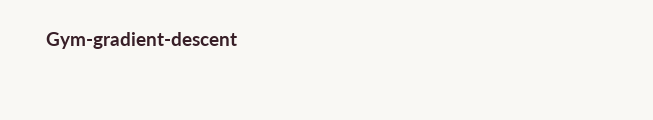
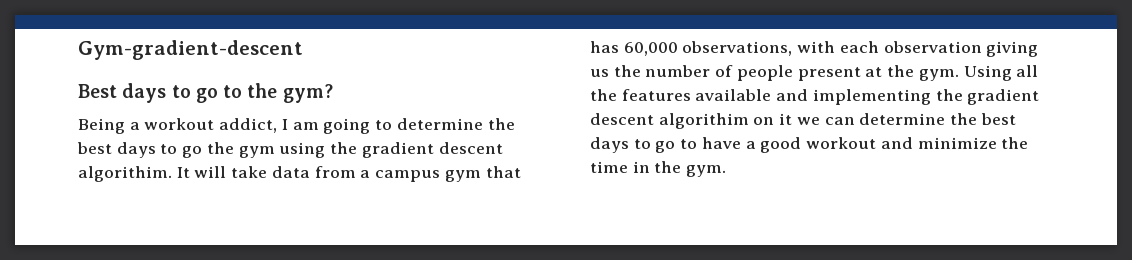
(237, 40) none -> [78,83,333,103] [78,118,515,134] [77,142,503,158] [78,166,521,182] [590,41,1039,57] [590,65,1039,81] [590,89,1040,105] [590,113,1016,129] [590,137,1029,153] [590,161,727,177] // Best days to go to the gym? // Being a workout addict, I am going to determine the best days to go the gym using the gradient descent algorithim. It will take data from a campus gym that has 60,000 observations, with each observation giving us the number of people present at the gym. Using all the features available and implementing the gradient descent algorithim on it we can determine the best days to go to have a good workout and minimize the time in the gym.

